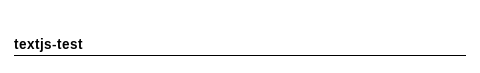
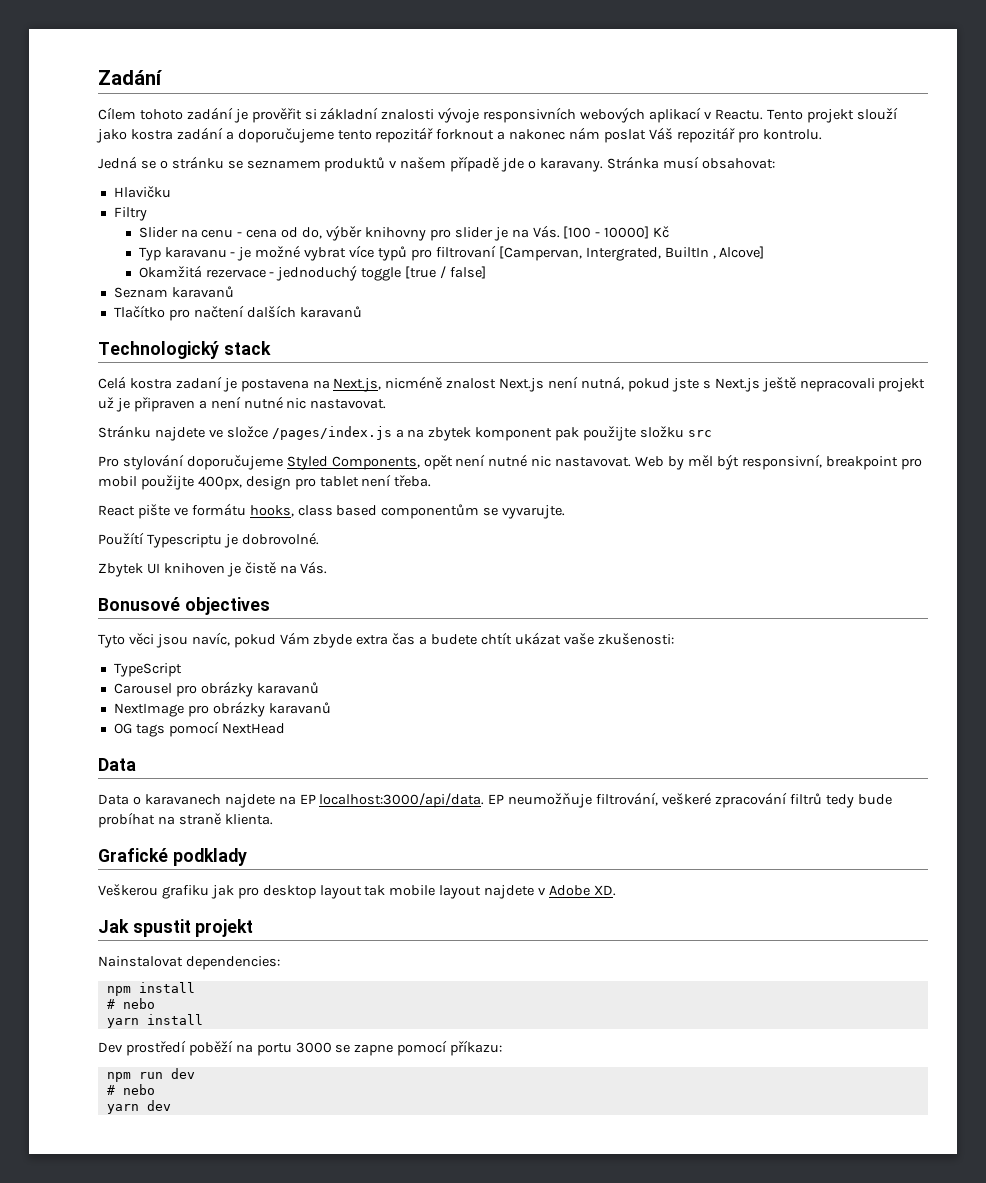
[14,38,83,52] textjs-test -> [98,70,163,85] [98,107,898,123] [96,127,822,143] [98,156,775,172] [113,186,171,198] [113,207,147,221] [138,225,670,241] [138,245,765,261] [138,265,487,281] [113,286,234,298] [113,305,362,321] [98,341,271,359] [98,376,926,392] [98,396,387,412] [98,425,712,441] [98,454,922,470] [98,474,432,490] [98,503,566,519] [98,532,319,548] [98,561,328,577] [98,597,270,615] [98,632,674,648] [113,663,182,677] [113,681,319,697] [113,701,331,717] [113,721,285,737] [98,758,136,771] [98,792,892,808] [98,812,273,828] [98,848,247,866] [98,884,616,899] [98,919,254,937] [98,956,280,970] [106,982,195,996] [106,998,155,1009] [106,1014,203,1028] [98,1040,503,1056] [106,1068,195,1082] [106,1084,155,1095] [106,1100,171,1114] Zadání // Cílem tohoto zadání je prověřit si základní znalosti vývoje responsivních webových aplikací v Reactu. Tento projekt slouží jako kostra zadání a doporučujeme tento repozitář forknout a nakonec nám poslat Váš repozitář pro kontrolu. // Jedná se o stránku se seznamem produktů v našem případě jde o karavany. Stránka musí obsahovat: // Hlavičku // Filtry // Slider na cenu - cena od do, výběr knihovny pro slider je na Vás. [100 - 10000] Kč // Typ karavanu - je možné vybrat více typů pro filtrovaní [Campervan, Intergrated, BuiltIn , Alcove] // Okamžitá rezervace - jednoduchý toggle [true / false] // Seznam karavanů // Tlačítko pro načtení dalších karavanů // Technologický stack // Celá kostra zadaní je postavena na Next.js, nicméně znalost Next.js není nutná, pokud jste s Next.js ještě nepracovali projekt už je připraven a není nutné nic nastavovat. // Stránku najdete ve složce /pages/index.js a na zbytek komponent pak použijte složku src // Pro stylování doporučujeme Styled Components, opět není nutné nic nastavovat. Web by měl být responsivní, breakpoint pro mobil použijte 400px, design pro tablet není třeba. // React pište ve formátu hooks, class based componentům se vyvarujte. // Použítí Typescriptu je dobrovolné. // Zbytek UI knihoven je čistě na Vás. // Bonusové objectives // Tyto věci jsou navíc, pokud Vám zbyde extra čas a budete chtít ukázat vaše zkušenosti: // TypeScript // Carousel pro obrázky karavanů // NextImage pro obrázky karavanů // OG tags pomocí NextHead // Data // Data o karavanech najdete na EP localhost:3000/api/data. EP neumožňuje filtrování, veškeré zpracování filtrů tedy bude probíhat na straně klienta. // Grafické podklady // Veškerou grafiku jak pro desktop layout tak mobile layout najdete v Adobe XD. // Jak spustit projekt // Nainstalovat dependencies: // npm install // # nebo // yarn install // Dev prostředí poběží na portu 3000 se zapne pomocí příkazu: // npm run dev // # nebo // yarn dev

